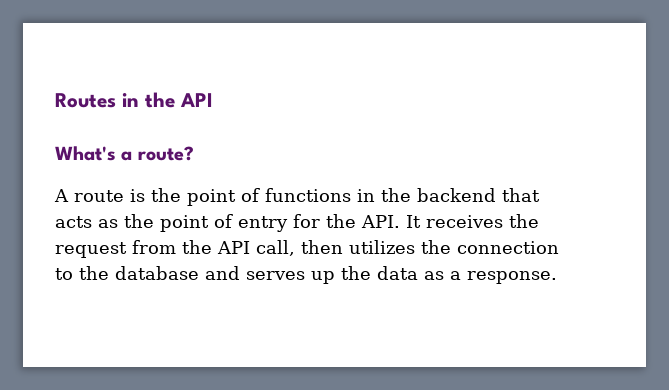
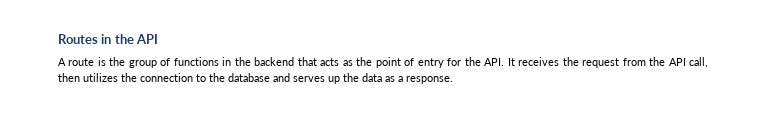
[55,146,194,161] // What's a route? -> (159, 39) none
[187,189,236,206] point -> [128,60,157,68] group

